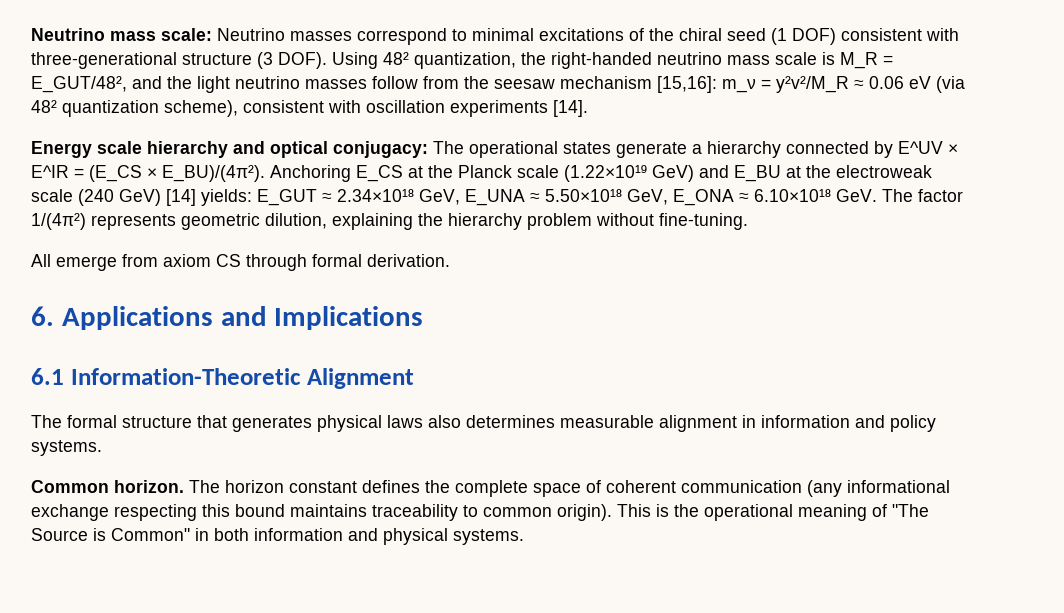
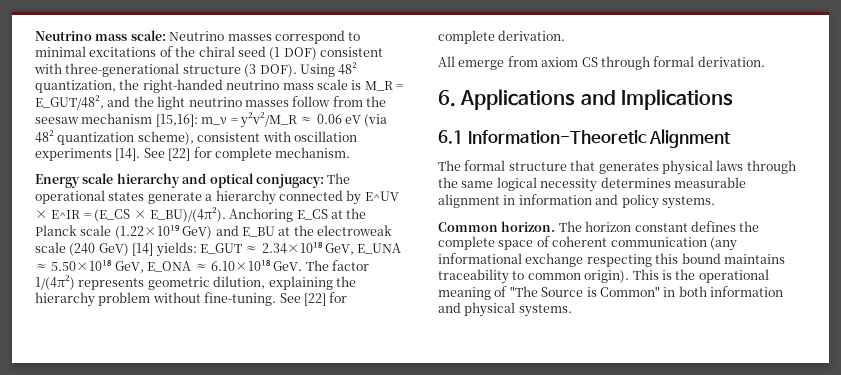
(588, 108) none -> [143,147,351,161] See [22] for complete mechanism.
(748, 221) none -> [279,292,348,306] [438,30,566,44] See [22] for complete derivation.
[428,415,461,428] also -> [746,160,796,174] [438,177,598,192] through the same logical necessity

